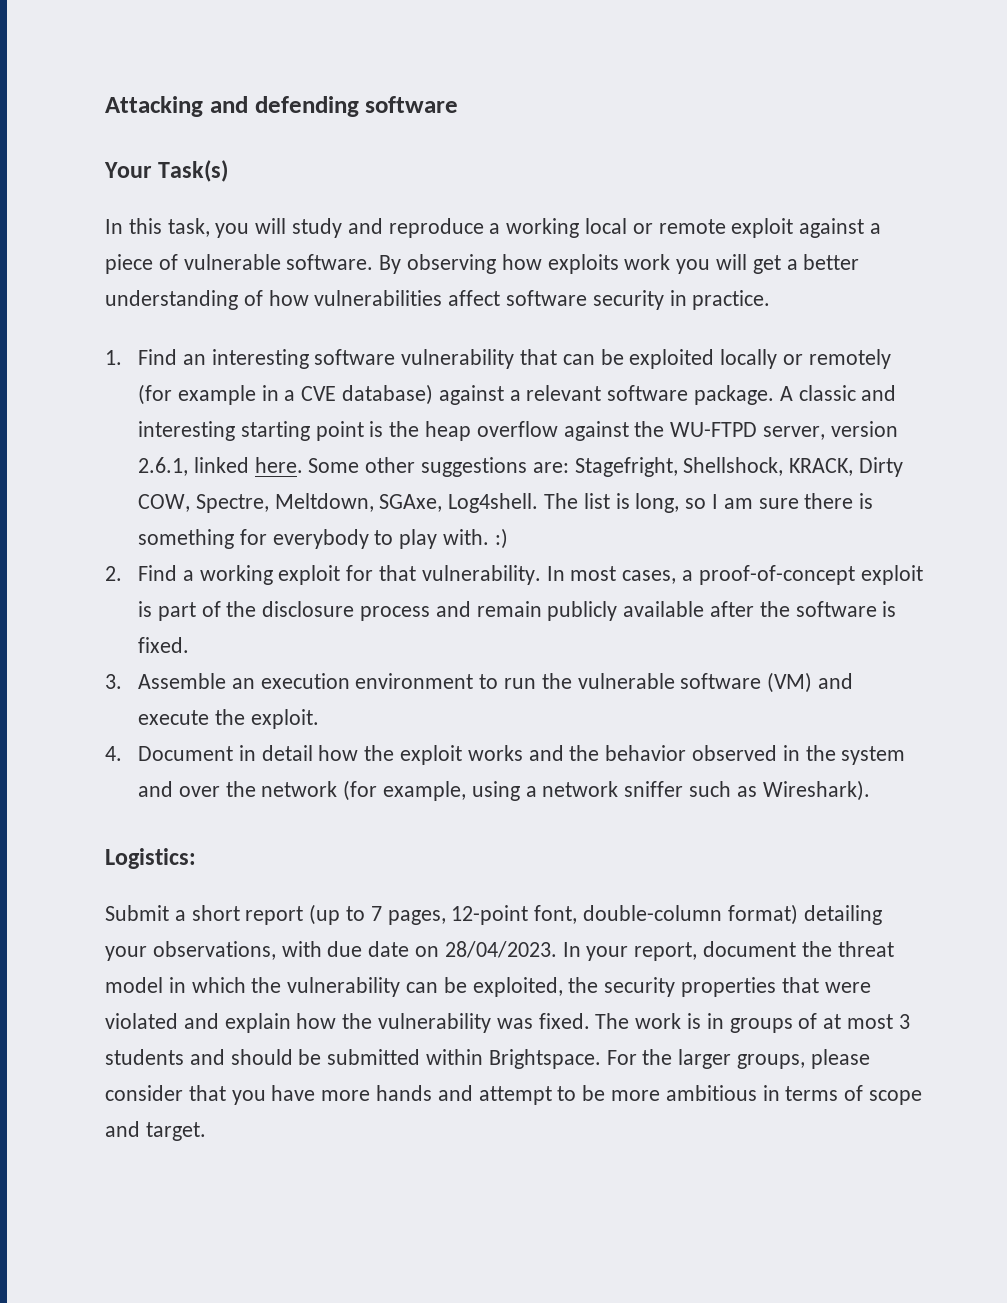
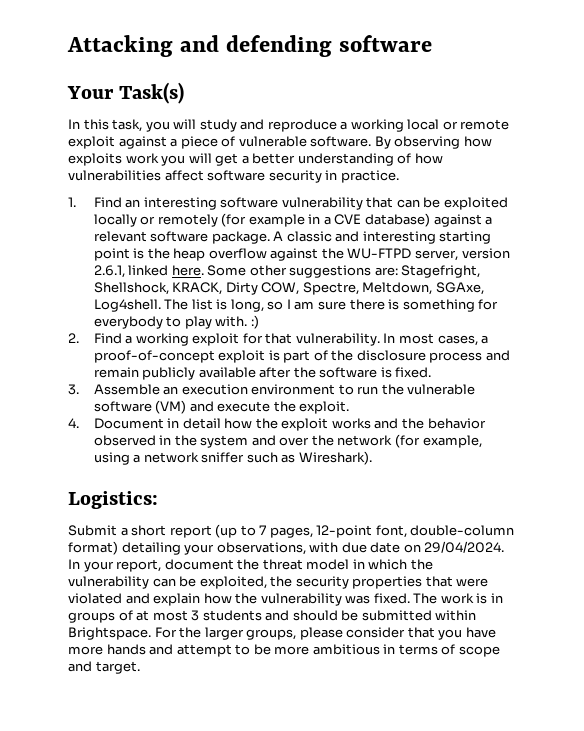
[444,941,557,958] 28/04/2023. -> [424,541,505,553] 29/04/2024.

